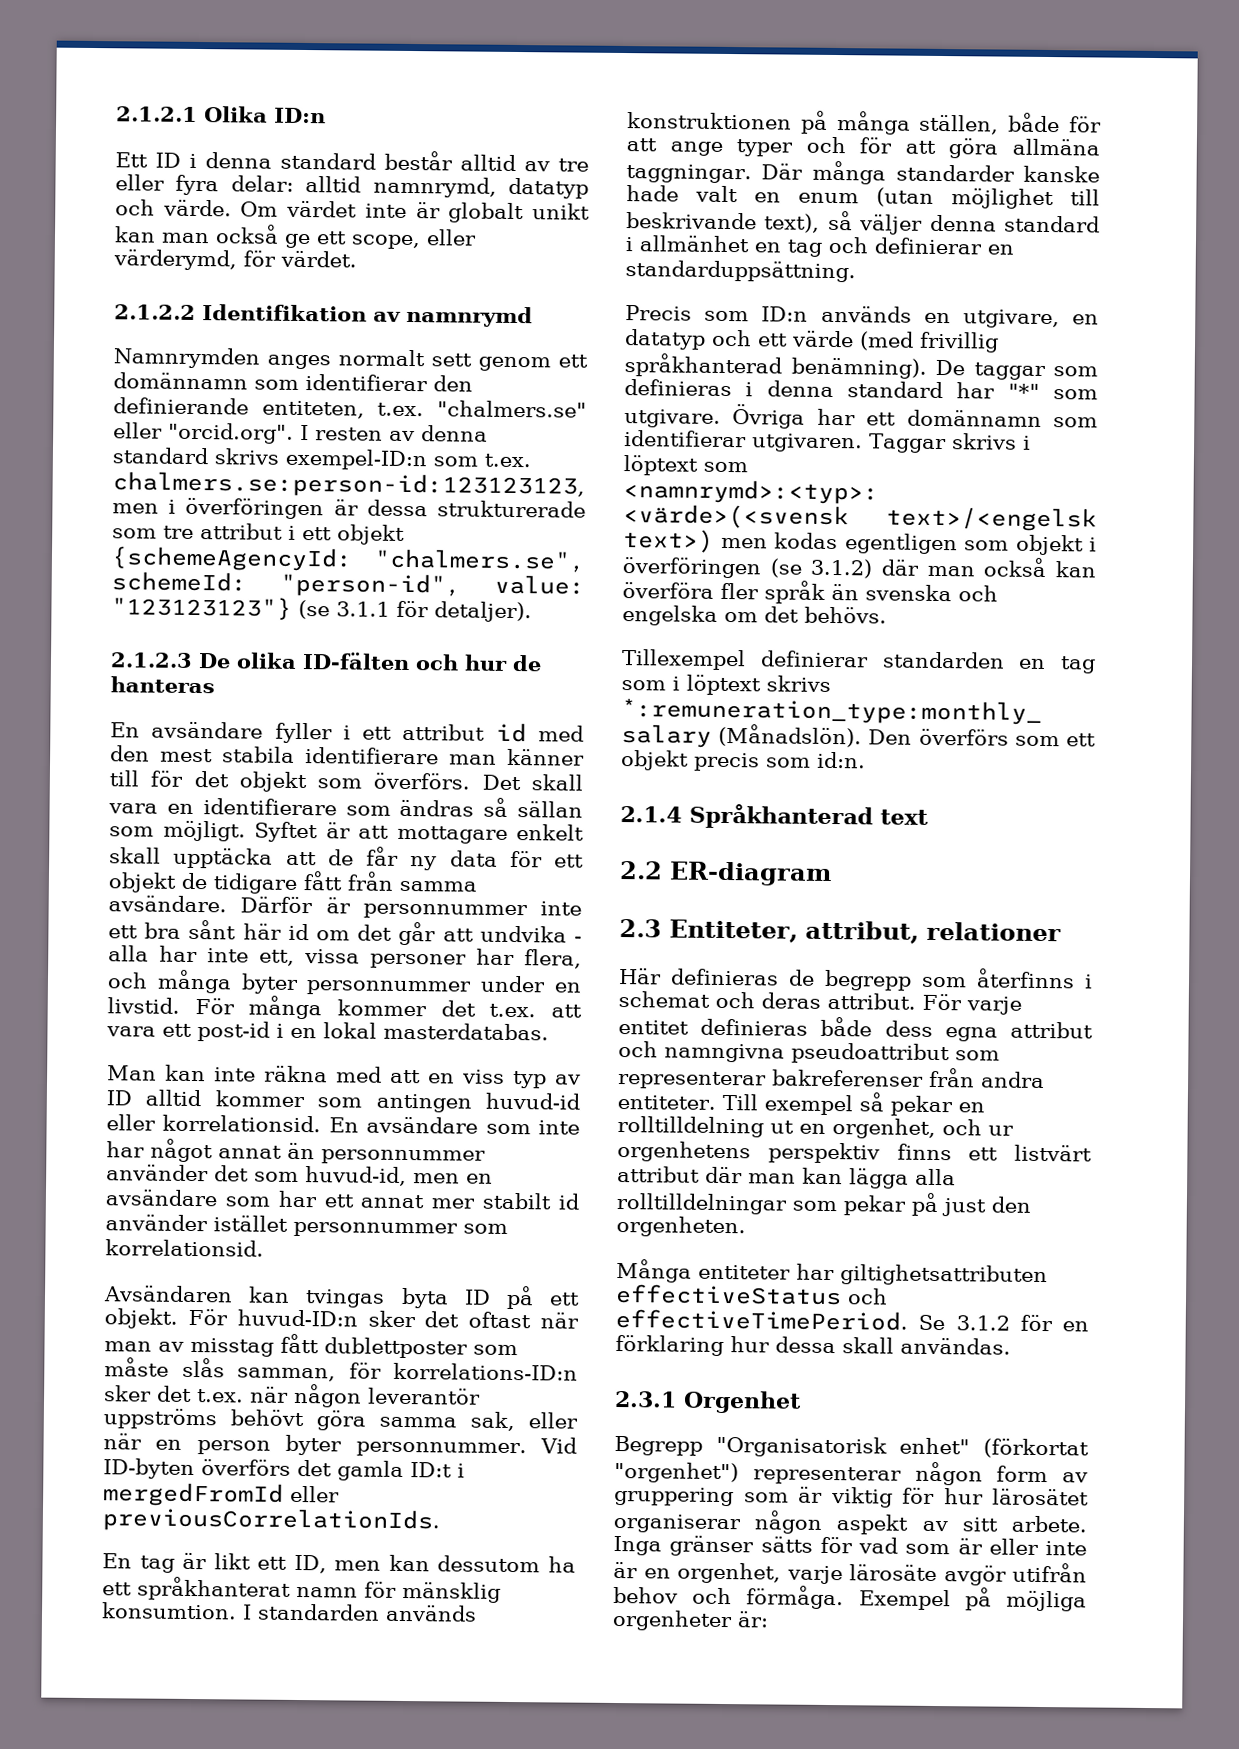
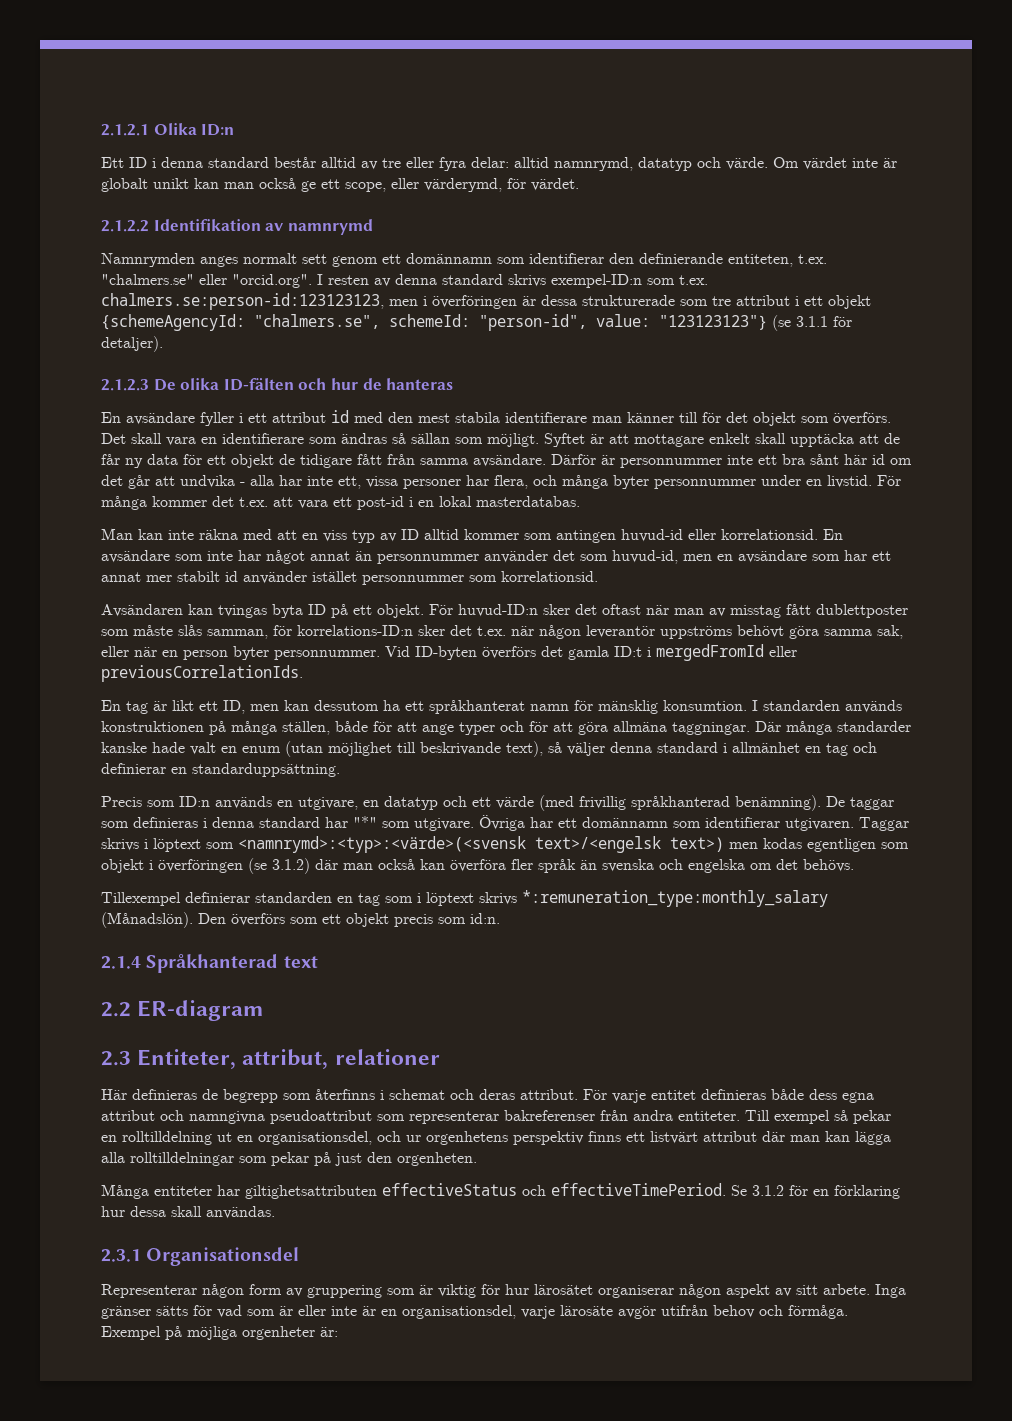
[832,1118,936,1139] orgenhet, -> [258,1131,372,1145] organisationsdel,
[683,1390,802,1414] [614,1435,1089,1459] [614,1461,902,1485] Orgenhet // Begrepp "Organisatorisk enhet" (förkortat "orgenhet") representerar -> [146,1247,300,1266] [101,1284,197,1298] Organisationsdel // Representerar
[677,1562,781,1584] orgenhet, -> [402,1305,516,1319] organisationsdel,

